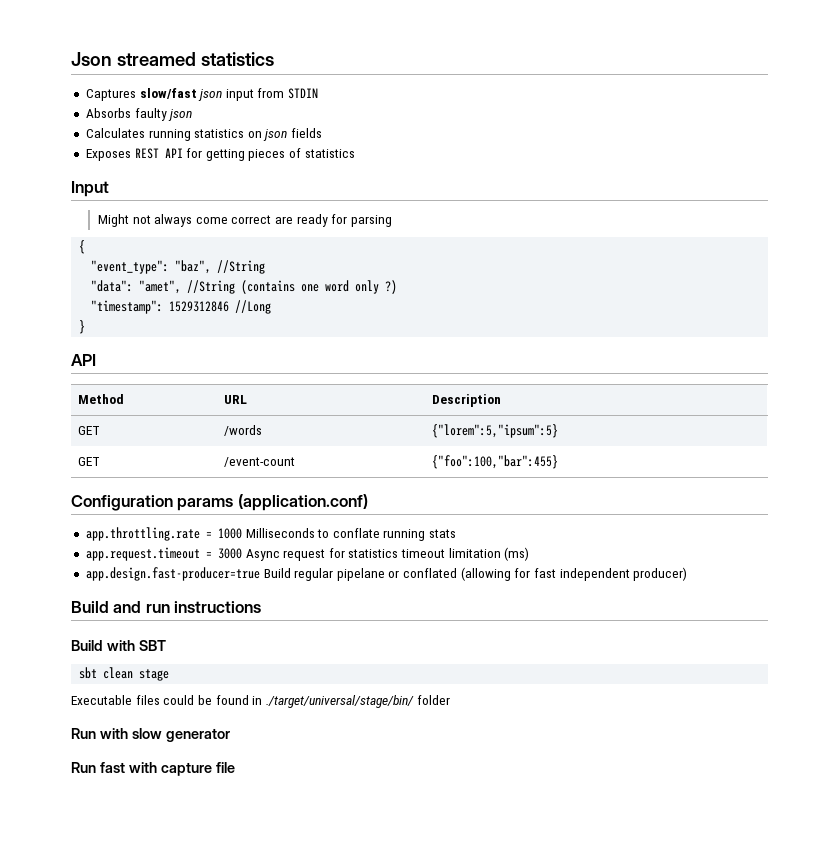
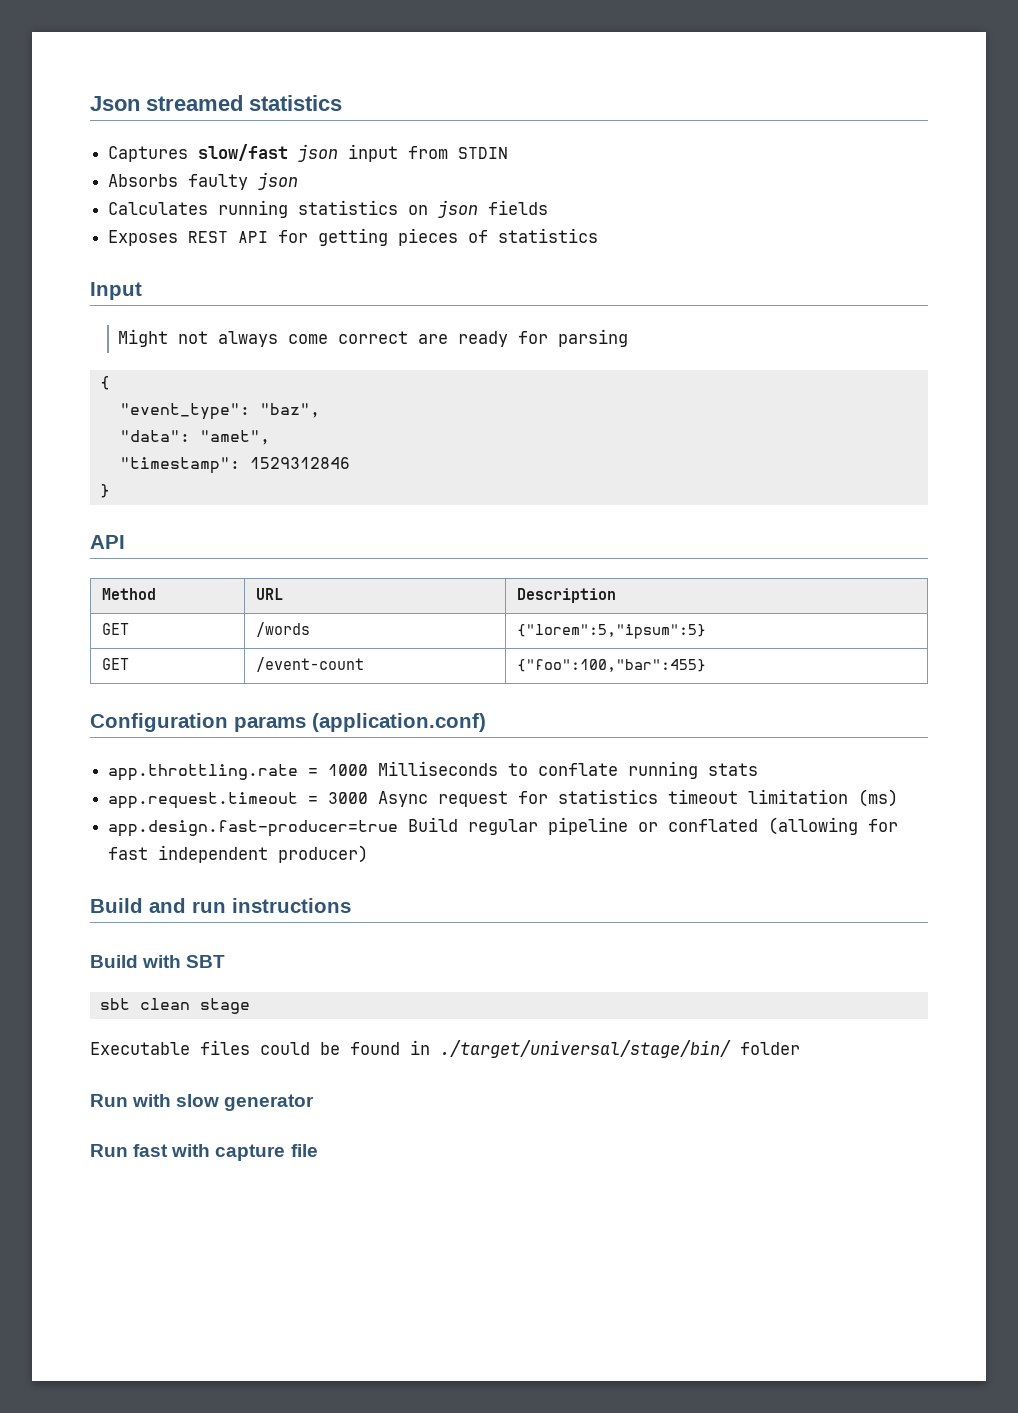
[217,260,266,274] //String -> (320, 410) none
[187,280,398,294] //String (contains one word only ?) -> (270, 437) none
[235,300,272,314] //Long -> (350, 463) none
[336,568,385,581] pipelane -> [548,817,629,835] pipeline

